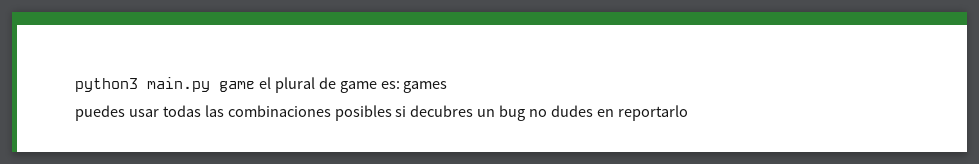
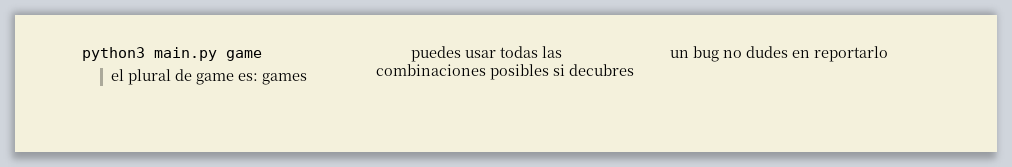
(255, 86) none -> (262, 55) //

